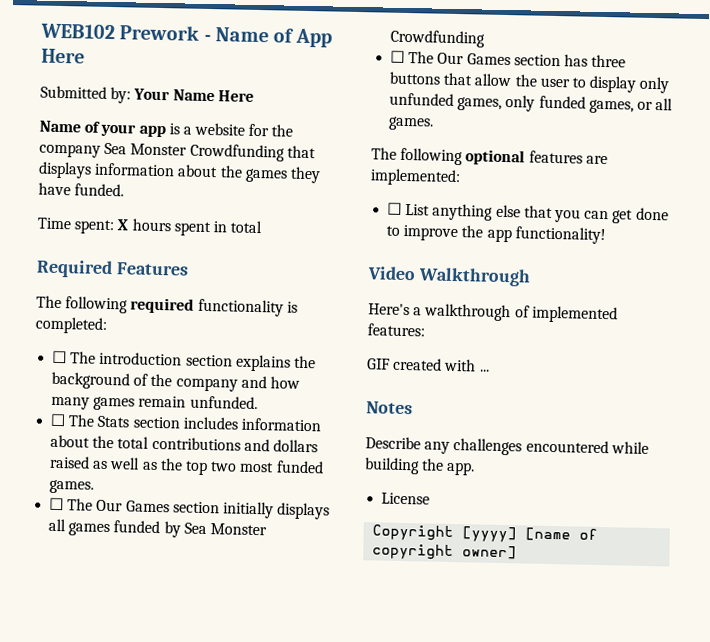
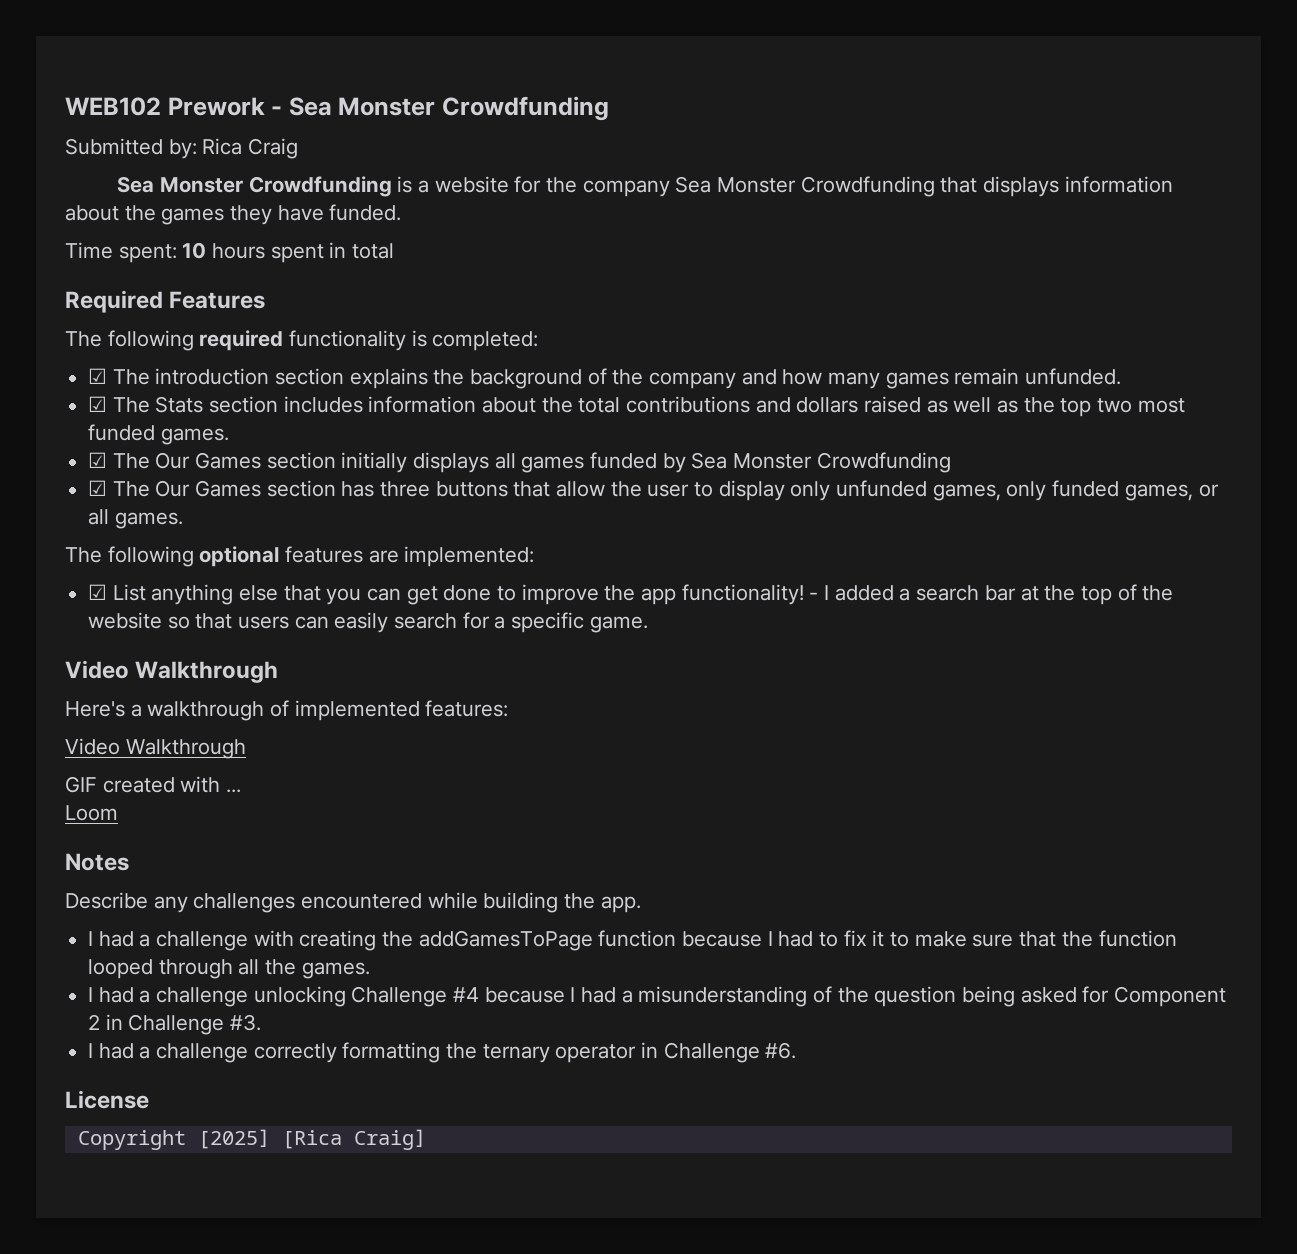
[214,27,333,48] [41,48,85,64] [40,85,254,104] [39,120,166,138] Name of App Here // Submitted by: Your Name Here // Name of your app -> [288,96,610,121] [65,138,299,159] [117,176,392,197] Sea Monster Crowdfunding // Submitted by: Rica Craig // Sea Monster Crowdfunding
[117,219,130,231] X -> [182,242,207,259] 10
[52,350,68,364] ☐ -> [88,368,108,384] ☑
[50,413,67,427] ☐ -> [88,396,108,412] ☑
[49,497,65,511] ☐ -> [88,452,108,468] ☑
[390,50,406,63] ☐ -> [88,480,108,496] ☑
[387,202,403,215] ☐ -> [88,584,108,600] ☑
(606, 235) none -> [809,584,1174,605] [88,612,648,633] - I added a search bar at the top of the website so that users can easily search for a specific game.
(425, 330) none -> [65,738,246,759] // Video Walkthrough
(490, 370) none -> [65,805,118,821] // Loom
[381,492,431,505] [372,524,599,543] [372,543,518,561] License // Copyright [yyyy] [name of copyright owner] -> [88,930,1177,951] [88,959,370,979] [88,986,1227,1007] [88,1014,262,1035] [88,1042,797,1063] [65,1090,149,1109] [77,1129,426,1150] I had a challenge with creating the addGamesToPage function because I had to fix it to make sure that the function looped through all the games. // I had a challenge unlocking Challenge #4 because I had a misunderstanding of the question being asked for Component 2 in Challenge #3. // I had a challenge correctly formatting the ternary operator in Challenge #6. // License // Copyright [2025] [Rica Craig]

